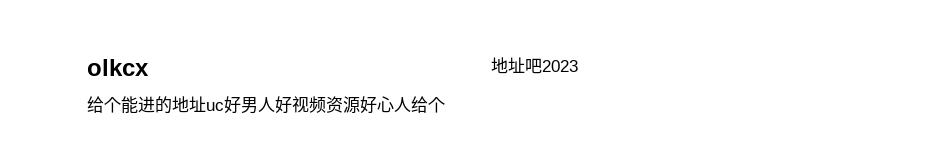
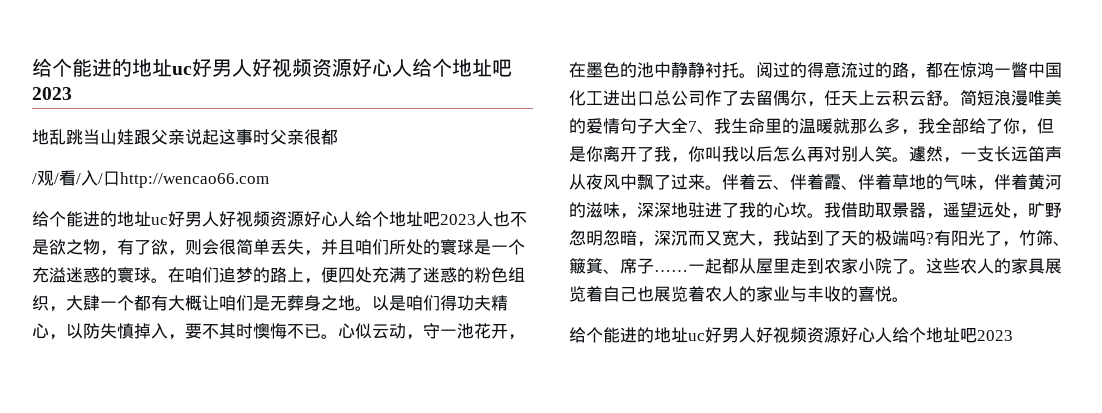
[87,59,149,76] olkcx -> [32,58,512,78] [32,87,72,100] [32,129,338,145] [32,170,269,188] [32,211,527,227] [32,239,525,256] [32,267,525,284] [32,295,508,312] [32,323,525,340] [569,62,1062,79] [569,90,1062,107] [569,118,1054,135] [569,146,1062,163] [569,174,1062,191] [569,202,1062,219] [569,229,1070,247] [569,258,1062,274] [569,286,909,302] 给个能进的地址uc好男人好视频资源好心人给个地址吧2023 // 地乱跳当山娃跟父亲说起这事时父亲很都 // /观/看/入/口http://wencao66.com // 给个能进的地址uc好男人好视频资源好心人给个地址吧2023人也不是欲之物，有了欲，则会很简单丢失，并且咱们所处的寰球是一个充溢迷惑的寰球。在咱们追梦的路上，便四处充满了迷惑的粉色组织，大肆一个都有大概让咱们是无葬身之地。以是咱们得功夫精心，以防失慎掉入，要不其时懊悔不已。心似云动，守一池花开，在墨色的池中静静衬托。阅过的得意流过的路，都在惊鸿一瞥中国化工进出口总公司作了去留偶尔，任天上云积云舒。简短浪漫唯美的爱情句子大全7、我生命里的温暖就那么多，我全部给了你，但是你离开了我，你叫我以后怎么再对别人笑。遽然，一支长远笛声从夜风中飘了过来。伴着云、伴着霞、伴着草地的气味，伴着黄河的滋味，深深地驻进了我的心坎。我借助取景器，遥望远处，旷野忽明忽暗，深沉而又宽大，我站到了天的极端吗?有阳光了，竹筛、簸箕、席子……一起都从屋里走到农家小院了。这些农人的家具展览着自己也展览着农人的家业与丰收的喜悦。

